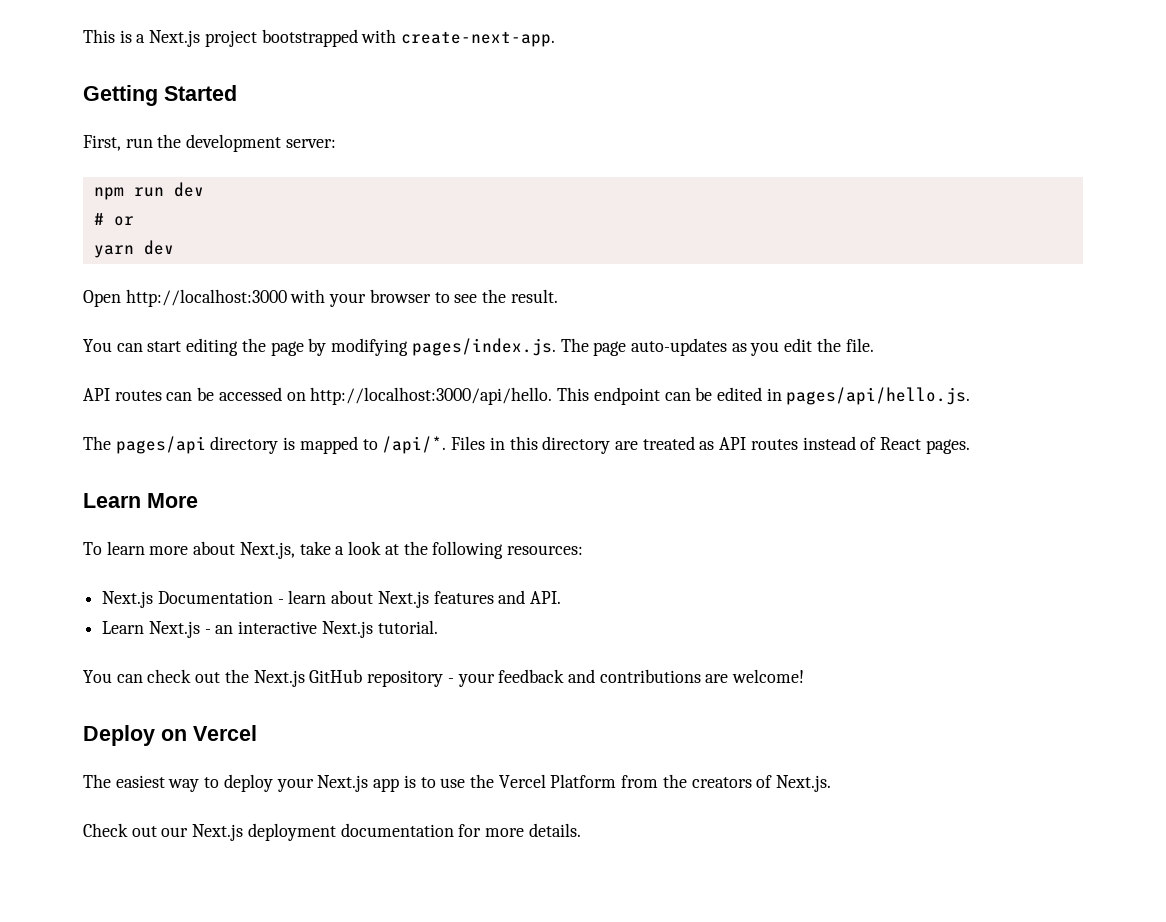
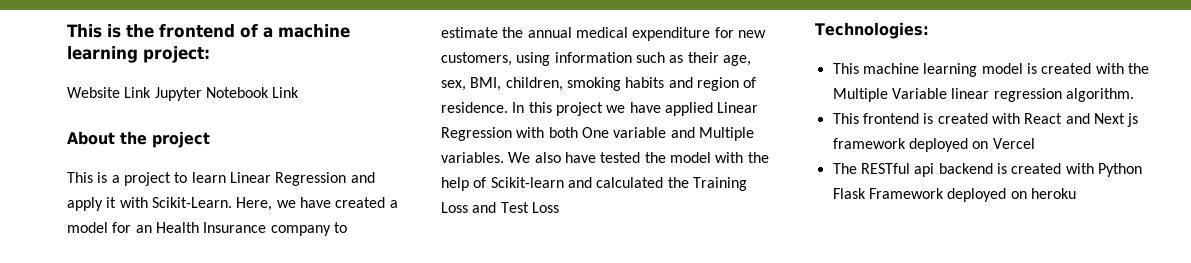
[83,29,556,47] [83,85,237,106] [83,134,336,152] [93,182,204,200] [93,213,134,226] [93,240,174,258] [83,289,558,307] [83,338,874,356] [83,387,971,405] [83,436,970,454] [83,493,198,508] [83,541,583,559] [102,590,562,608] [102,620,438,638] [83,669,805,687] [83,725,257,746] [83,774,832,792] [83,823,581,841] This is a Next.js project bootstrapped with create-next-app. // Getting Started // First, run the development server: // npm run dev // # or // yarn dev // Open http://localhost:3000 with your browser to see the result. // You can start editing the page by modifying pages/index.js. The page auto-updates as you edit the file. // API routes can be accessed on http://localhost:3000/api/hello. This endpoint can be edited in pages/api/hello.js. // The pages/api directory is mapped to /api/*. Files in this directory are treated as API routes instead of React pages. // Learn More // To learn more about Next.js, take a look at the following resources: // Next.js Documentation - learn about Next.js features and API. // Learn Next.js - an interactive Next.js tutorial. // You can check out the Next.js GitHub repository - your feedback and contributions are welcome! // Deploy on Vercel // The easiest way to deploy your Next.js app is to use the Vercel Platform from the creators of Next.js. // Check out our Next.js deployment documentation for more details. -> [67,24,350,38] [67,46,210,63] [67,87,300,101] [67,131,210,148] [67,172,375,186] [67,197,398,211] [67,222,347,236] [441,27,766,41] [441,52,751,66] [441,77,757,91] [441,102,759,116] [441,127,754,141] [441,152,769,163] [441,177,747,191] [441,202,559,213] [815,22,929,39] [832,63,1149,77] [832,88,1134,102] [832,113,1139,127] [832,138,1035,152] [832,163,1142,177] [832,188,1076,202] This is the frontend of a machine learning project: // Website Link Jupyter Notebook Link // About the project // This is a project to learn Linear Regression and apply it with Scikit-Learn. Here, we have created a model for an Health Insurance company to estimate the annual medical expenditure for new customers, using information such as their age, sex, BMI, children, smoking habits and region of residence. In this project we have applied Linear Regression with both One variable and Multiple variables. We also have tested the model with the help of Scikit-learn and calculated the Training Loss and Test Loss // Technologies: // This machine learning model is created with the Multiple Variable linear regression algorithm. // This frontend is created with React and Next js framework deployed on Vercel // The RESTful api backend is created with Python Flask Framework deployed on heroku

